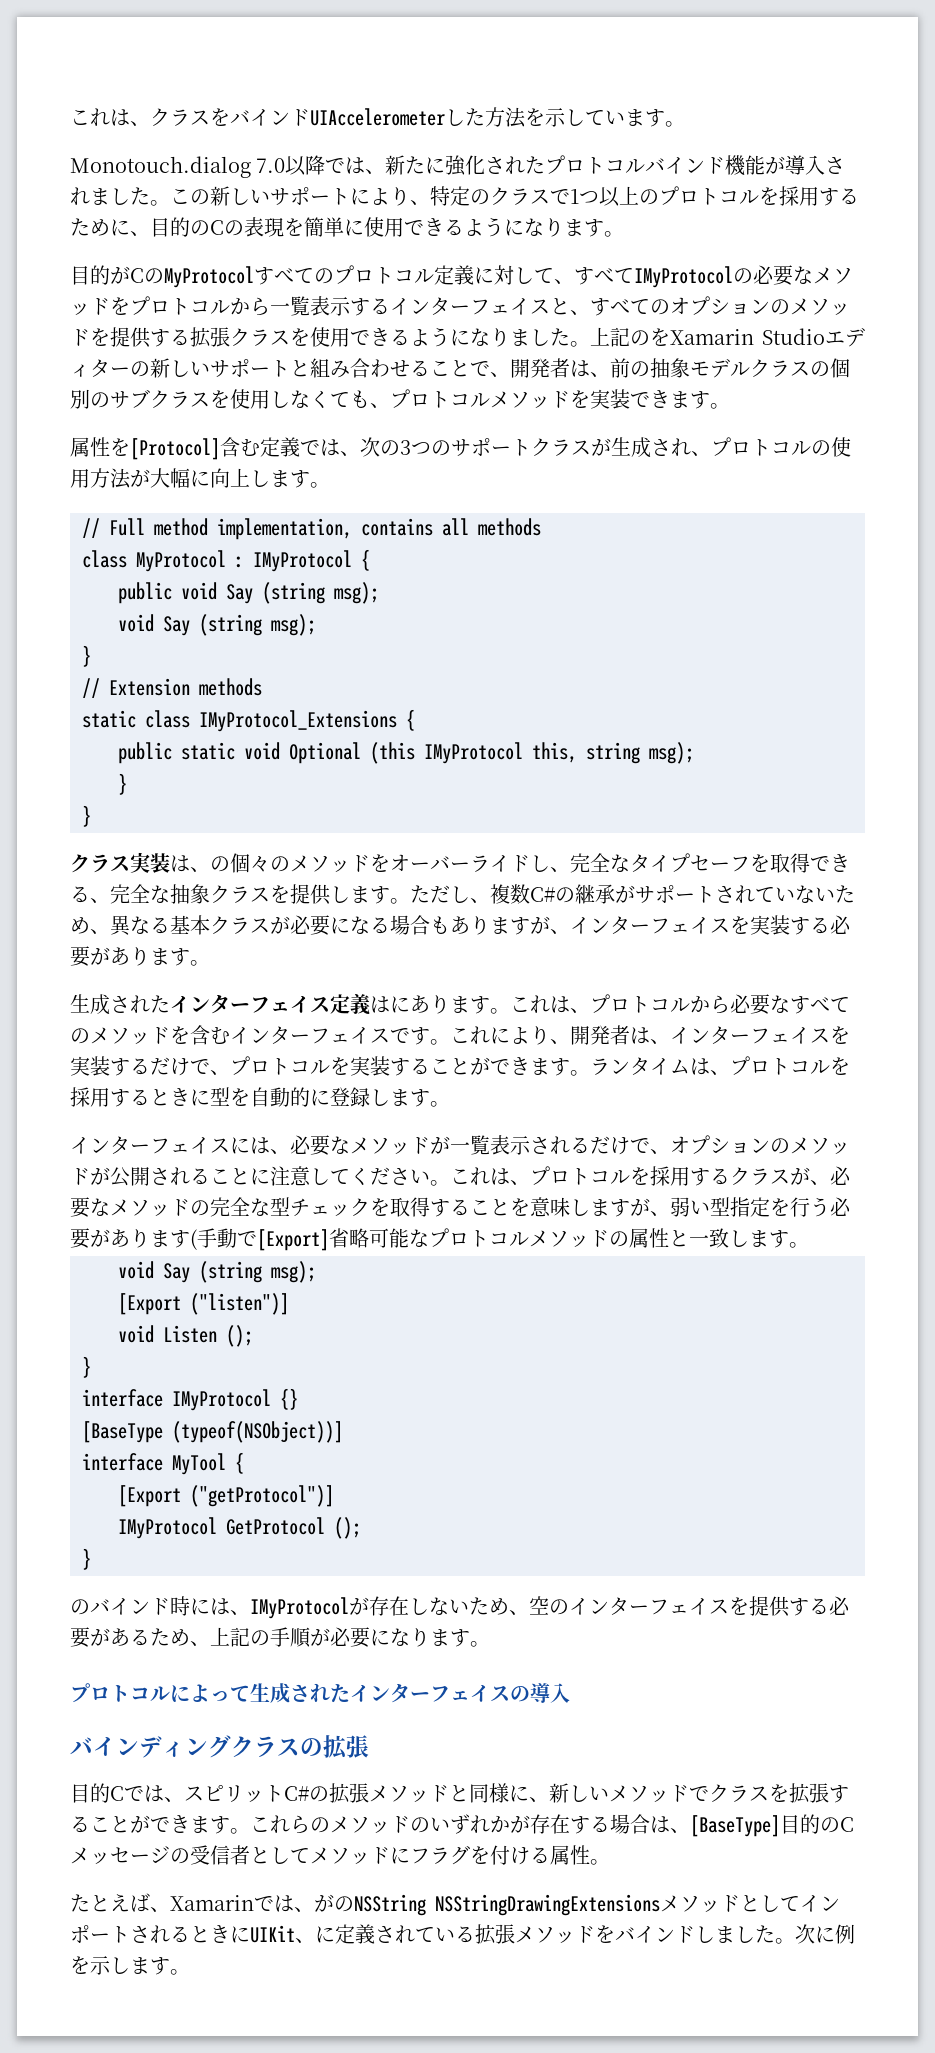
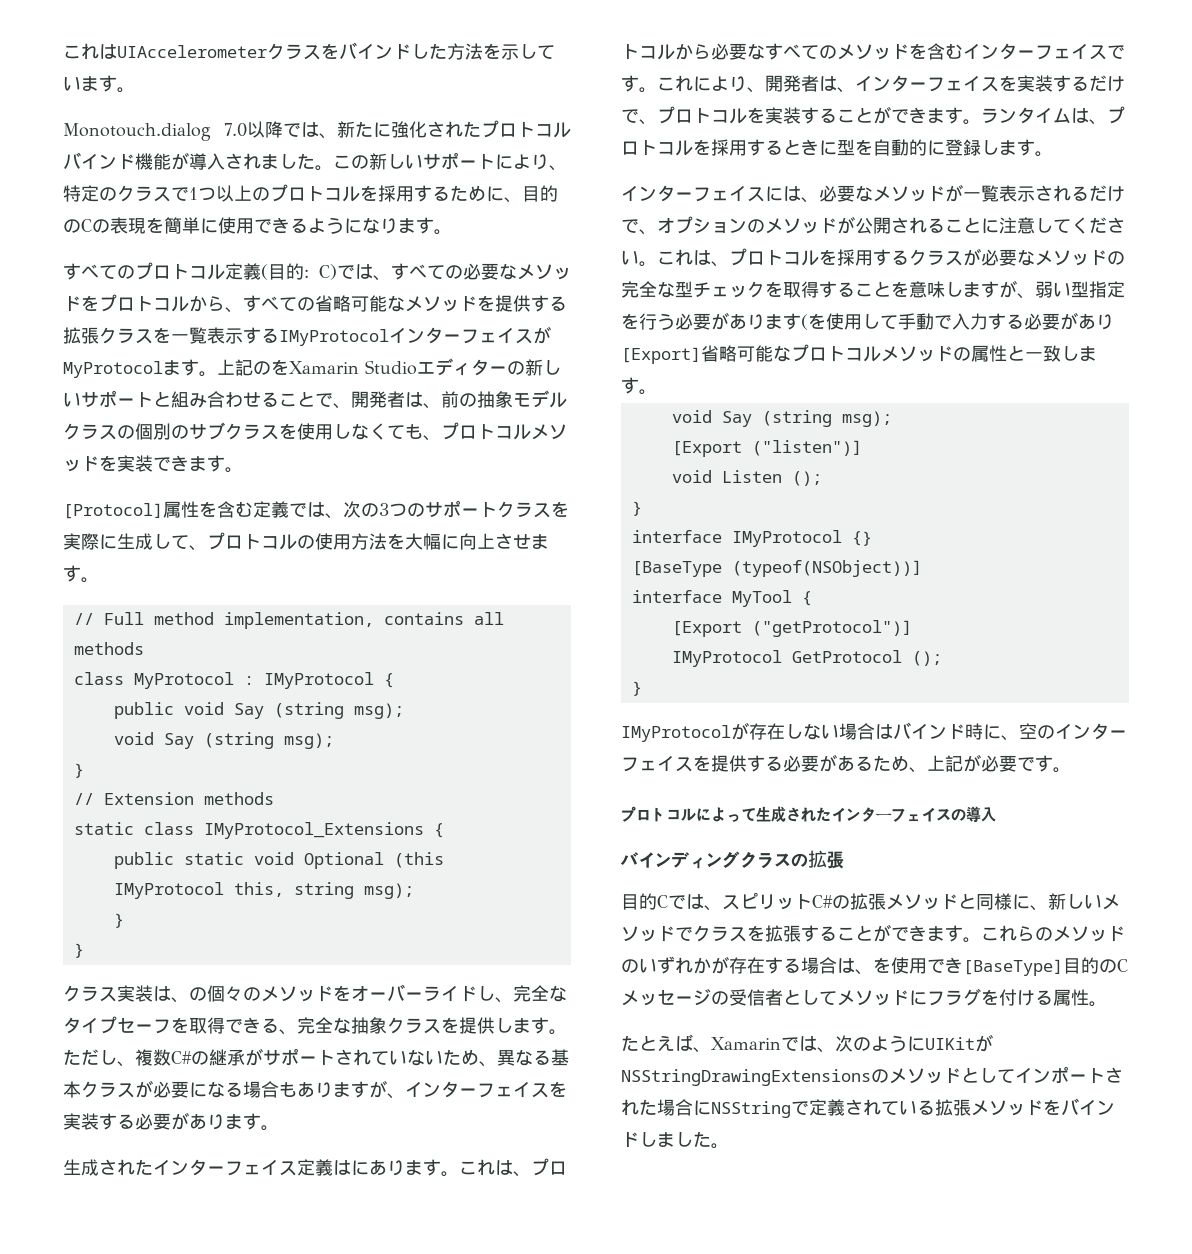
[70,108,150,127] これは、 -> [63,43,267,60] これはUIAccelerometer
[310,108,445,126] UIAccelerometer -> (411, 52) none
[70,265,254,288] 目的がCのMyProtocol -> (452, 232) none
[474,265,733,288] に対して、すべてIMyProtocol -> [261,263,445,281] (目的: C)では、すべて
[270,296,790,316] 一覧表示するインターフェイスと、すべてのオプションの -> [225,295,405,313] 、すべての省略可能な
[310,327,570,347] 使用できるようになりました -> [171,326,551,346] [63,359,199,378] 一覧表示するIMyProtocolインターフェイスがMyProtocolます
[70,437,220,460] 属性を[Protocol] -> [63,501,217,519] [Protocol]属性を
[591,437,691,458] が生成され -> [551,501,569,517] [63,533,189,550] を実際に生成して
[130,469,150,487] が -> [387,533,405,549] を
[250,470,270,487] し -> [495,533,531,549] させ
[810,1180,830,1185] 、 -> (981, 257) none
[197,1228,257,1248] 手動で -> [808,312,1114,330] を使用して手動で入力する必要があり
[70,1596,509,1619] のバインド時には、IMyProtocolが存在しないため -> [621,722,1001,742] IMyProtocolが存在しない場合はバインド時に
[250,1627,450,1648] の手順が必要になりま -> [963,754,1035,772] が必要で
(690, 1830) none -> [873,957,963,974] を使用でき
[314,1894,660,1916] がのNSString NSStringDrawingExtensions -> [835,1034,993,1052] [621,1069,889,1086] 次のようにUIKitがNSStringDrawingExtensionsの
[170,1925,335,1943] るときにUIKit、に -> [639,1099,809,1118] た場合にNSStringで
[795,1924,855,1944] [70,1956,190,1975] 次に例を示します。 -> (729, 1146) none

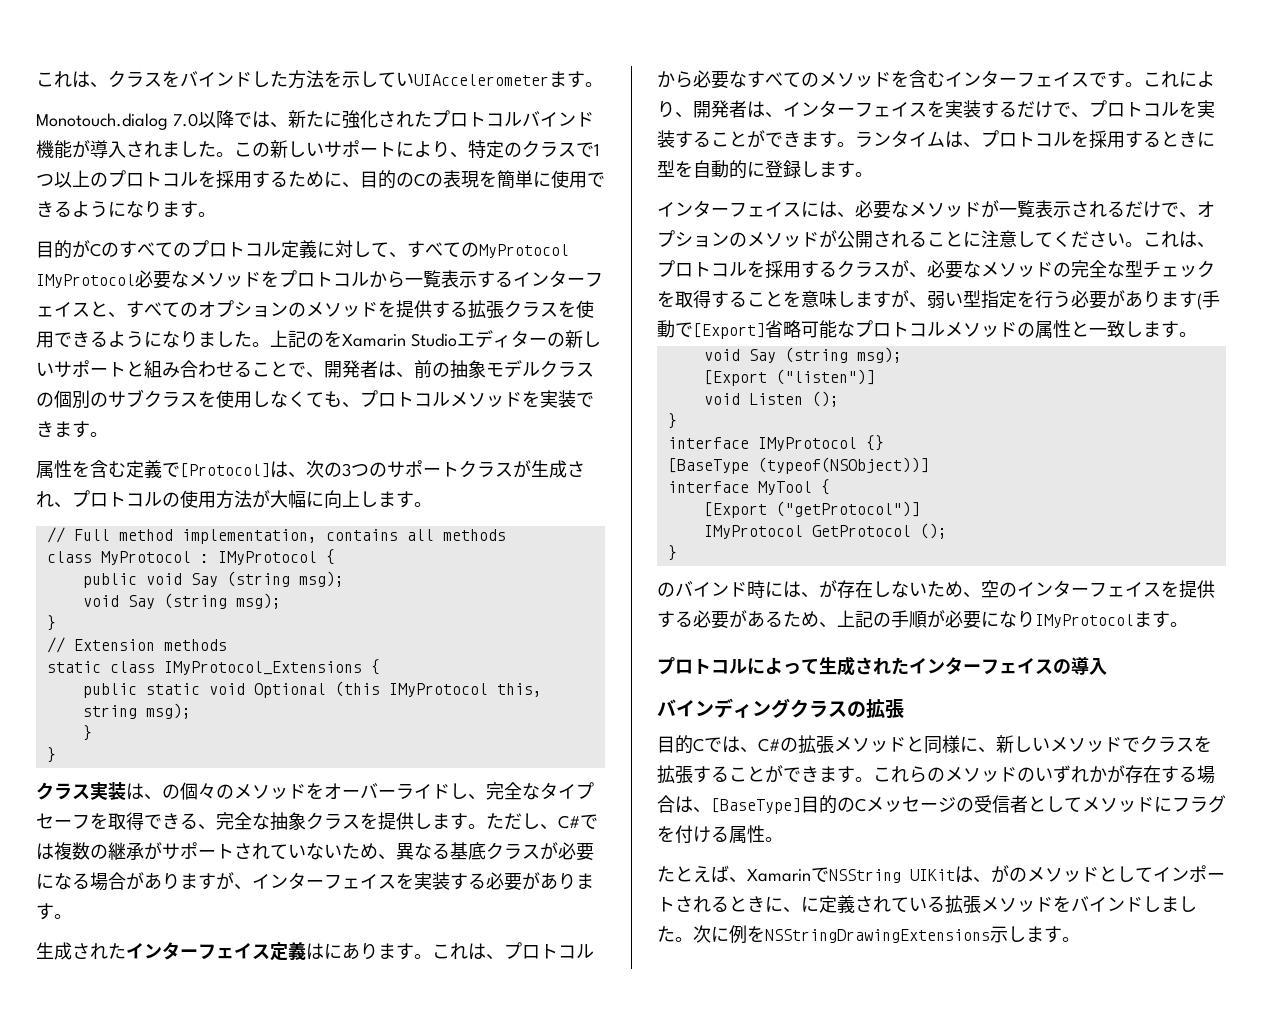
[63,43,267,60] これはUIAccelerometer -> [36,71,108,88] これは、
(81, 83) none -> [414,74,549,86] UIAccelerometer
(452, 232) none -> [36,240,119,259] 目的がCの
[261,263,463,281] (目的: C)では、すべての -> [317,240,569,258] [36,274,135,288] に対して、すべてのMyProtocol IMyProtocol
[225,295,405,313] 、すべての省略可能な -> [405,270,603,288] [36,300,306,318] 一覧表示するインターフェイスと、すべてのオプションの
[171,326,551,346] [63,359,199,378] 一覧表示するIMyProtocolインターフェイスがMyProtocolます -> [576,300,594,318] [36,331,252,348] 使用できるようになりました
[63,503,163,519] [Protocol] -> (108, 434) none
(307, 510) none -> [180,463,270,478] [Protocol]
[551,501,569,517] [63,533,189,550] を実際に生成して -> [513,460,585,478] [36,491,54,508] が生成され
[387,533,405,549] を -> [252,490,270,508] が
[495,533,531,549] させ -> [360,491,378,507] し
[135,1049,192,1066] 複数C# -> [558,814,598,829] [36,842,90,860] C#では複数
[63,1081,81,1098] 本 -> [468,842,486,860] 底
[279,1082,297,1097] も -> [126,872,144,890] が
(981, 257) none -> [909,272,927,278] 、
[808,312,1114,330] を使用して手動で入力する必要があり -> [1202,290,1220,308] [657,320,693,338] 手動で
[621,722,1001,742] IMyProtocolが存在しない場合はバインド時に -> [657,580,963,598] のバインド時には、が存在しないため
[963,754,1035,772] が必要で -> [873,610,1152,629] の手順が必要になりIMyProtocolま
[722,892,812,910] スピリット -> (758, 750) none
[873,957,963,974] を使用でき -> (711, 810) none
[799,1034,993,1053] [621,1069,871,1086] は、次のようにUIKitがNSStringDrawingExtensions -> [829,865,1009,883] NSString UIKitは、が
[639,1099,809,1118] た場合にNSStringで -> [711,896,819,913] るときに、に
(729, 1146) none -> [693,925,1080,944] 次に例をNSStringDrawingExtensions示します。

